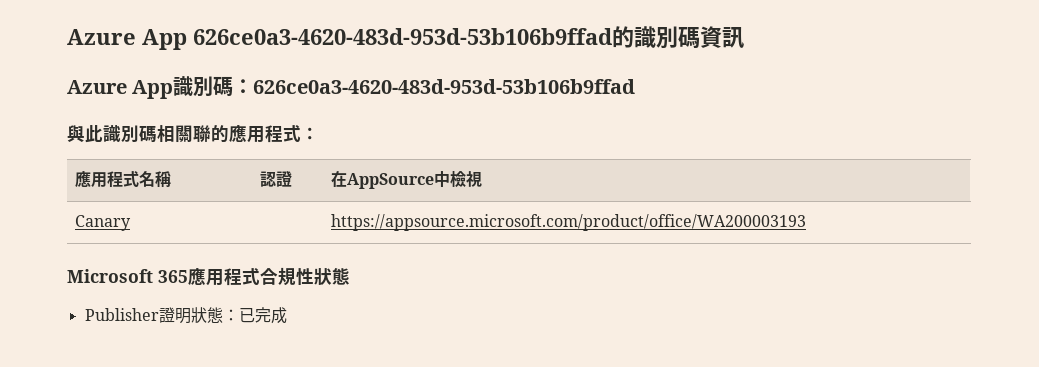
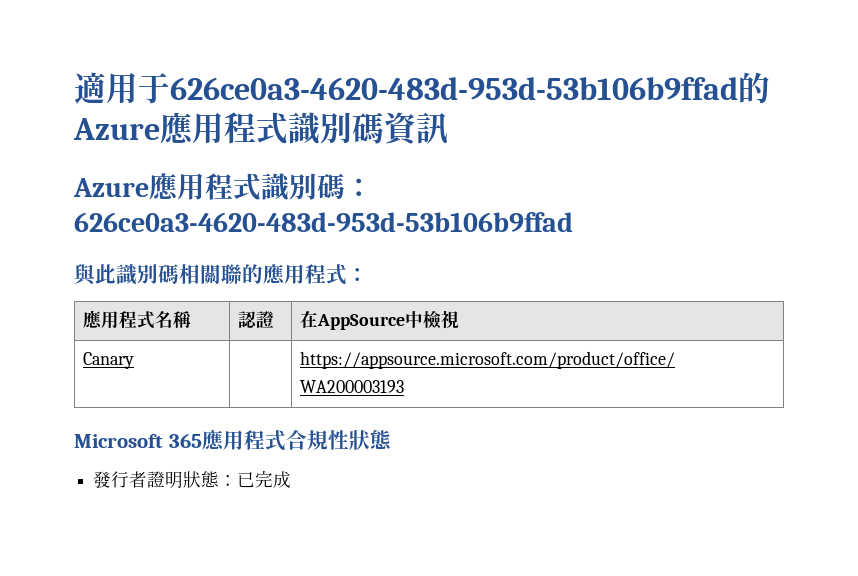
[67,26,634,50] Azure App 626ce0a3-4620-483d-953d-53b106b9ffad的 -> [74,72,770,104] [73,112,288,145] 適用于626ce0a3-4620-483d-953d-53b106b9ffad的Azure應用程式
[132,80,174,99] App -> [149,173,261,201] 應用程式
[84,308,159,321] Publisher -> [93,471,148,488] 發行者

